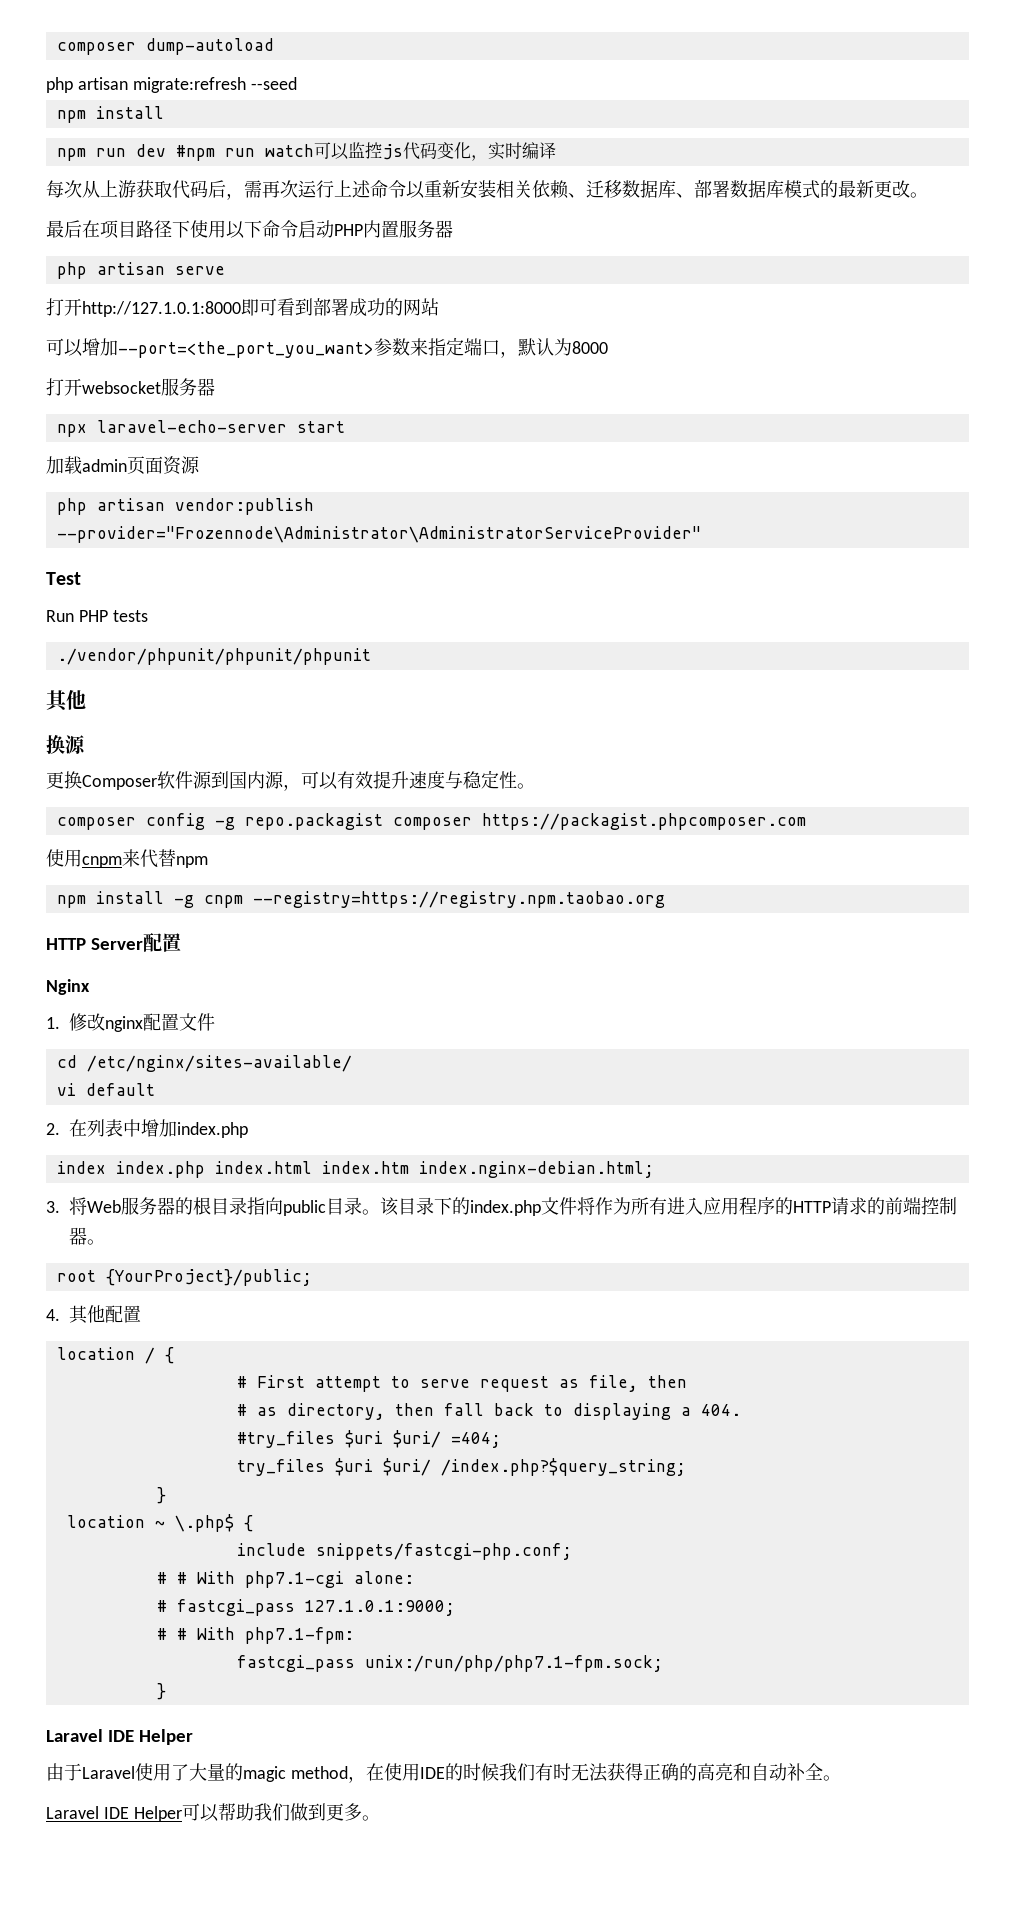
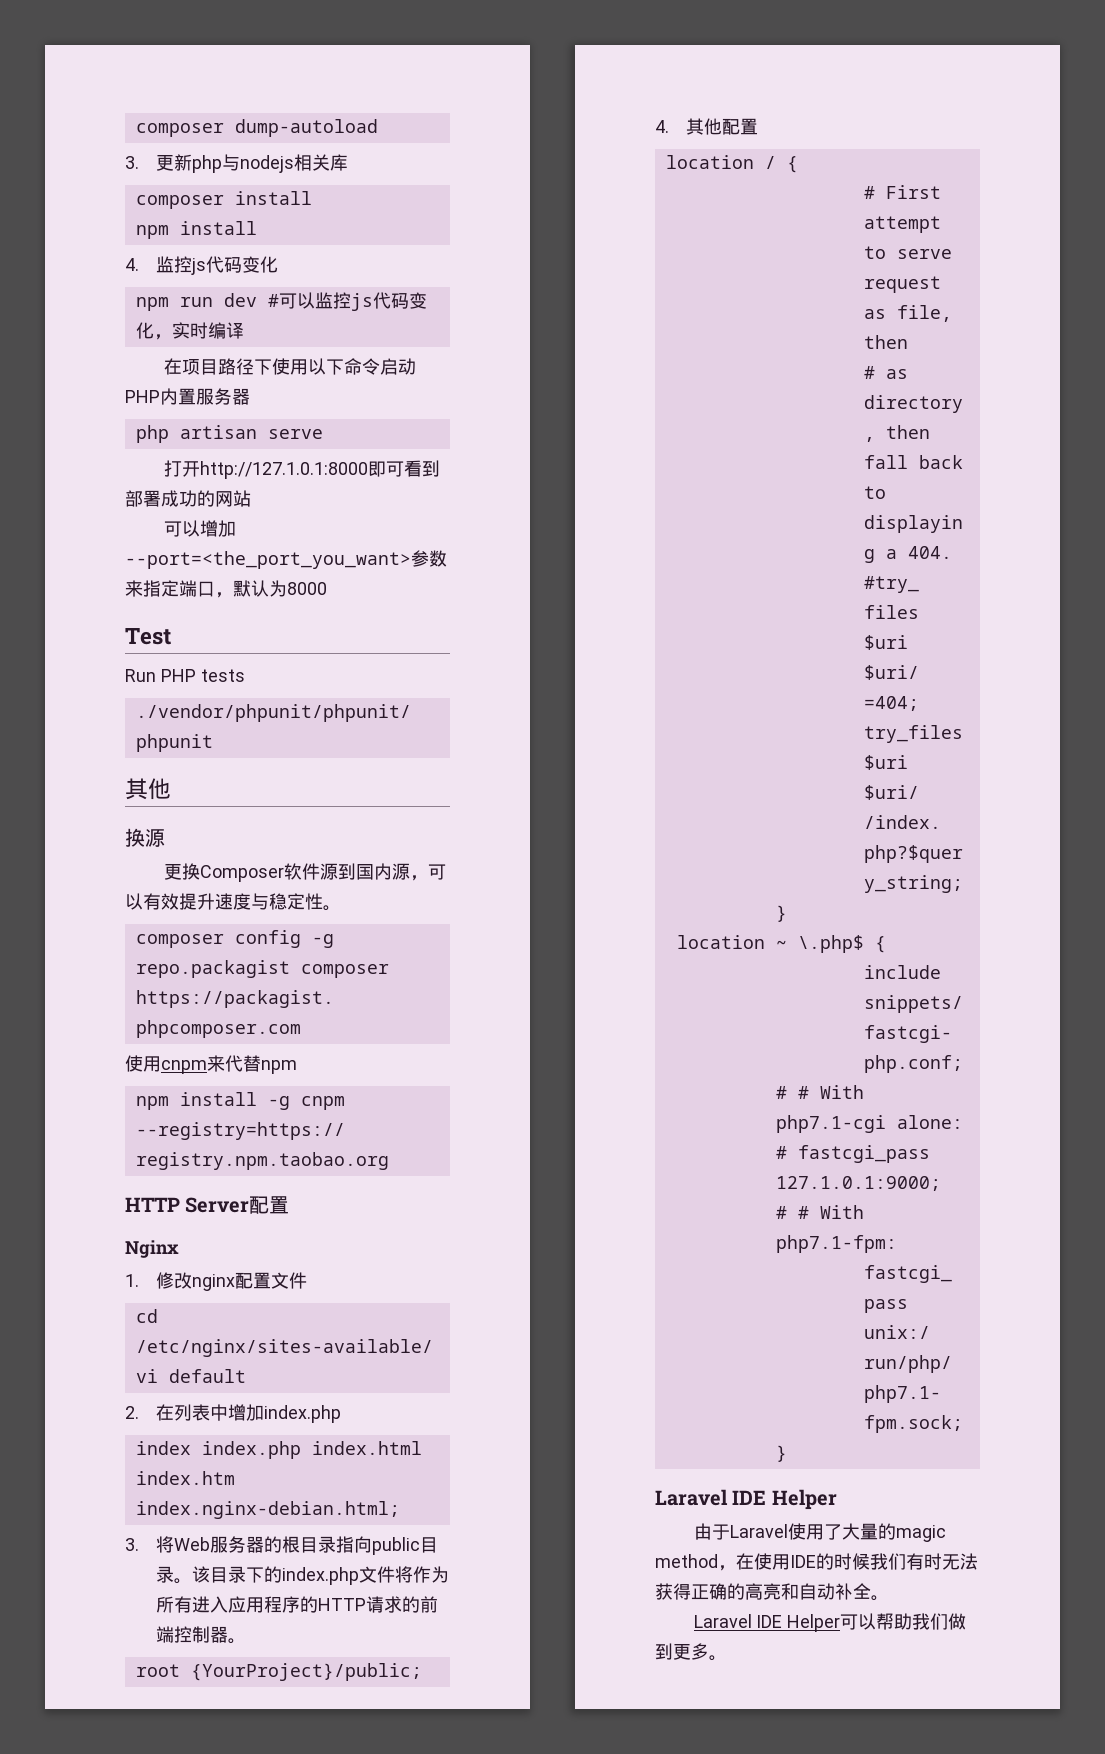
[46,77,297,93] [56,106,164,123] php artisan migrate:refresh --seed // npm install -> [125,154,348,173] [135,191,312,209] [135,221,257,239] [125,256,278,275] 3.更新php与nodejs相关库 // composer install // npm install // 4.监控js代码变化
[175,144,314,161] #npm run watch -> [267,294,279,307] #
[46,179,928,200] [46,220,82,238] 每次从上游获取代码后，需再次运行上述命令以重新安装相关依赖、迁移数据库、部署数据库模式的最新更改。 // 最后 -> (244, 330) none
[46,378,215,396] [56,420,345,437] [46,456,200,475] [56,498,314,515] [56,526,701,543] // 打开websocket服务器 // npx laravel-echo-server start // 加载admin页面资源 // php artisan vendor:publish --provider="Frozennode\Administrator\AdministratorServiceProvider" -> (327, 588) none

